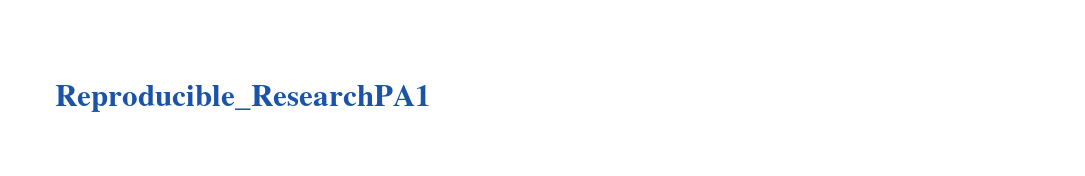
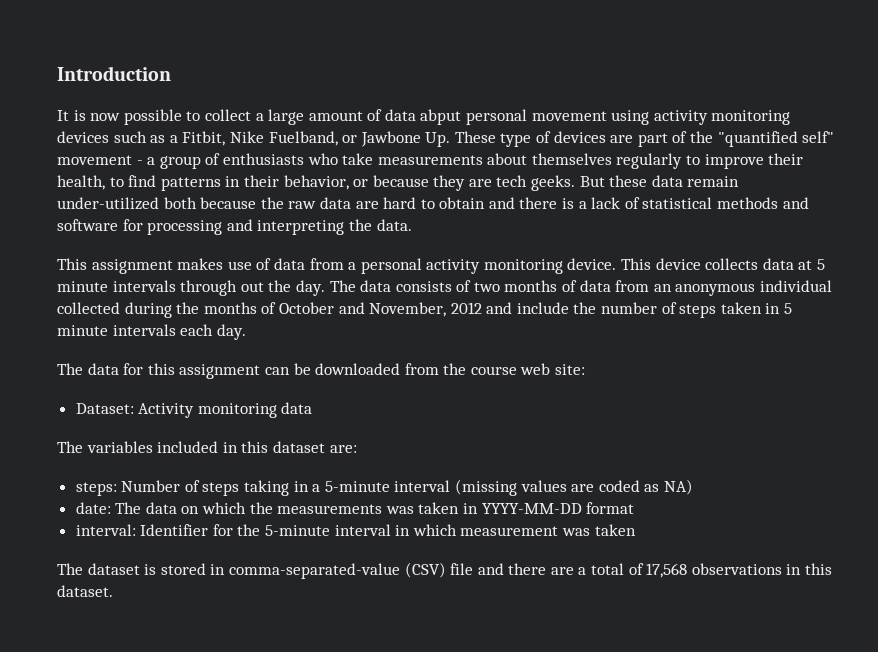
[55,85,431,112] Reproducible_ResearchPA1 -> [57,66,171,81] [57,109,791,125] [57,131,835,147] [57,153,804,169] [57,175,740,191] [57,197,809,210] [57,219,412,235] [57,258,826,274] [57,280,833,296] [57,302,793,318] [57,324,246,340] [57,363,586,379] [75,402,313,418] [57,441,357,453] [75,479,693,496] [75,502,635,514] [75,524,636,536] [57,562,833,579] [57,585,113,597] Introduction // It is now possible to collect a large amount of data abput personal movement using activity monitoring devices such as a Fitbit, Nike Fuelband, or Jawbone Up. These type of devices are part of the "quantified self" movement - a group of enthusiasts who take measurements about themselves regularly to improve their health, to find patterns in their behavior, or because they are tech geeks. But these data remain under-utilized both because the raw data are hard to obtain and there is a lack of statistical methods and software for processing and interpreting the data. // This assignment makes use of data from a personal activity monitoring device. This device collects data at 5 minute intervals through out the day. The data consists of two months of data from an anonymous individual collected during the months of October and November, 2012 and include the number of steps taken in 5 minute intervals each day. // The data for this assignment can be downloaded from the course web site: // Dataset: Activity monitoring data // The variables included in this dataset are: // steps: Number of steps taking in a 5-minute interval (missing values are coded as NA) // date: The data on which the measurements was taken in YYYY-MM-DD format // interval: Identifier for the 5-minute interval in which measurement was taken // The dataset is stored in comma-separated-value (CSV) file and there are a total of 17,568 observations in this dataset.

